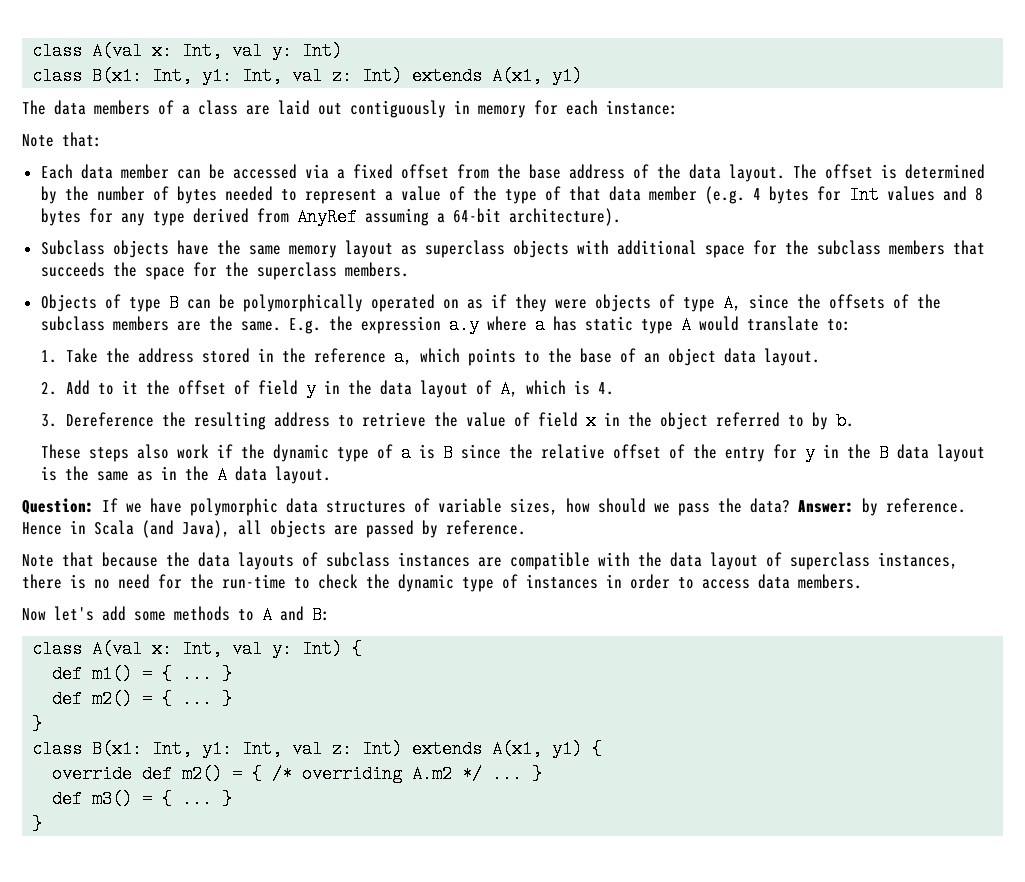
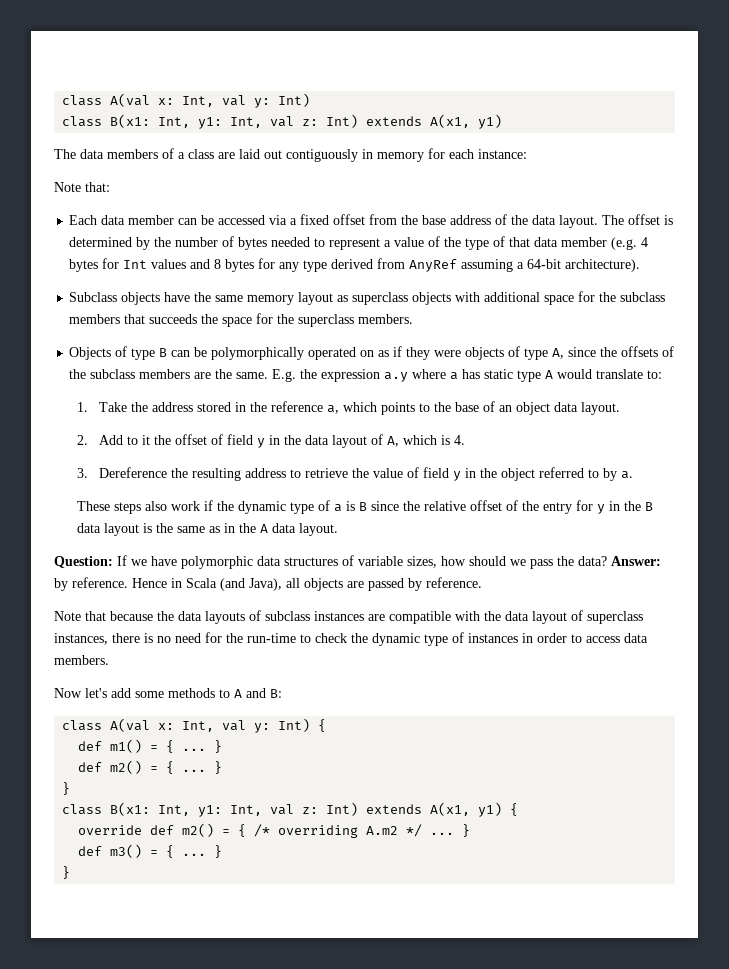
[585,412,596,430] x -> [453,471,462,481] y
[835,412,854,430] b. -> [621,471,634,479] a.

